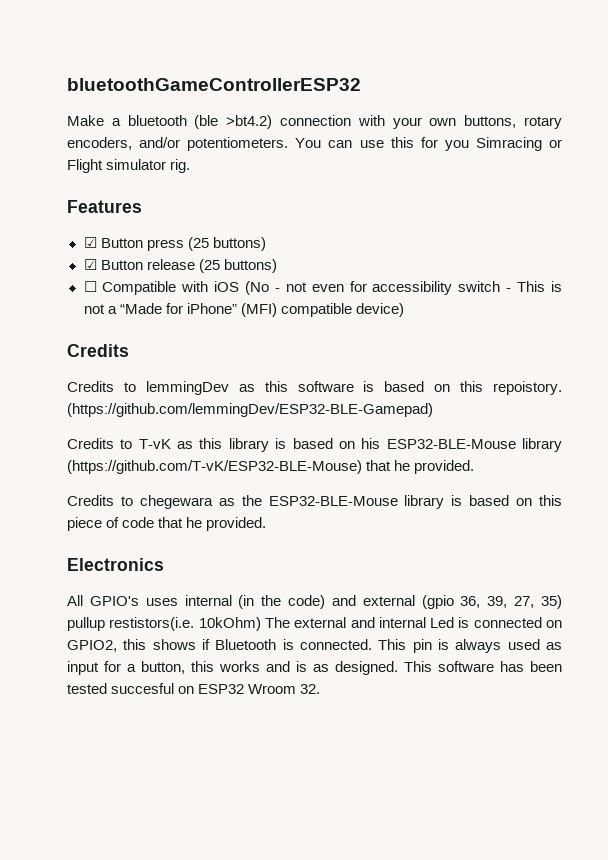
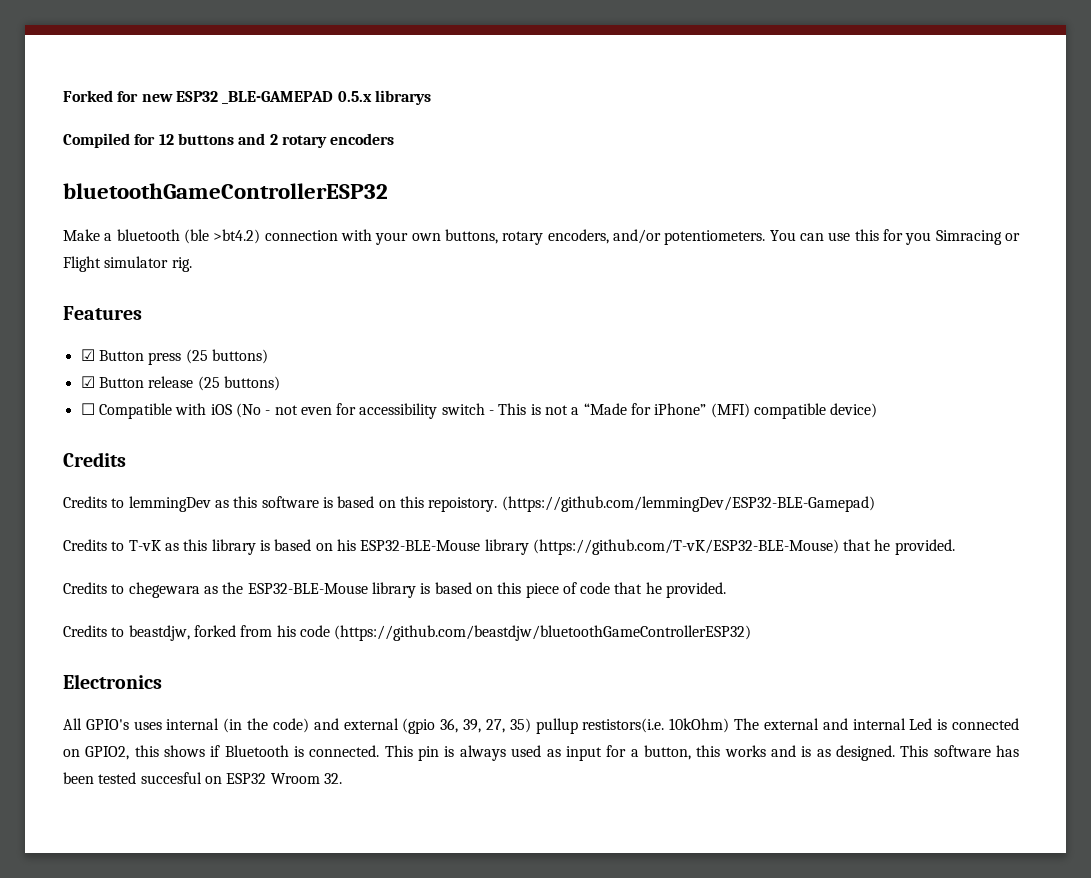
(67, 84) none -> [63,90,431,105] [63,133,395,148] Forked for new ESP32 _BLE-GAMEPAD 0.5.x librarys // Compiled for 12 buttons and 2 rotary encoders //
(267, 524) none -> [63,625,752,641] // Credits to beastdjw, forked from his code (https://github.com/beastdjw/bluetoothGameControllerESP32)

